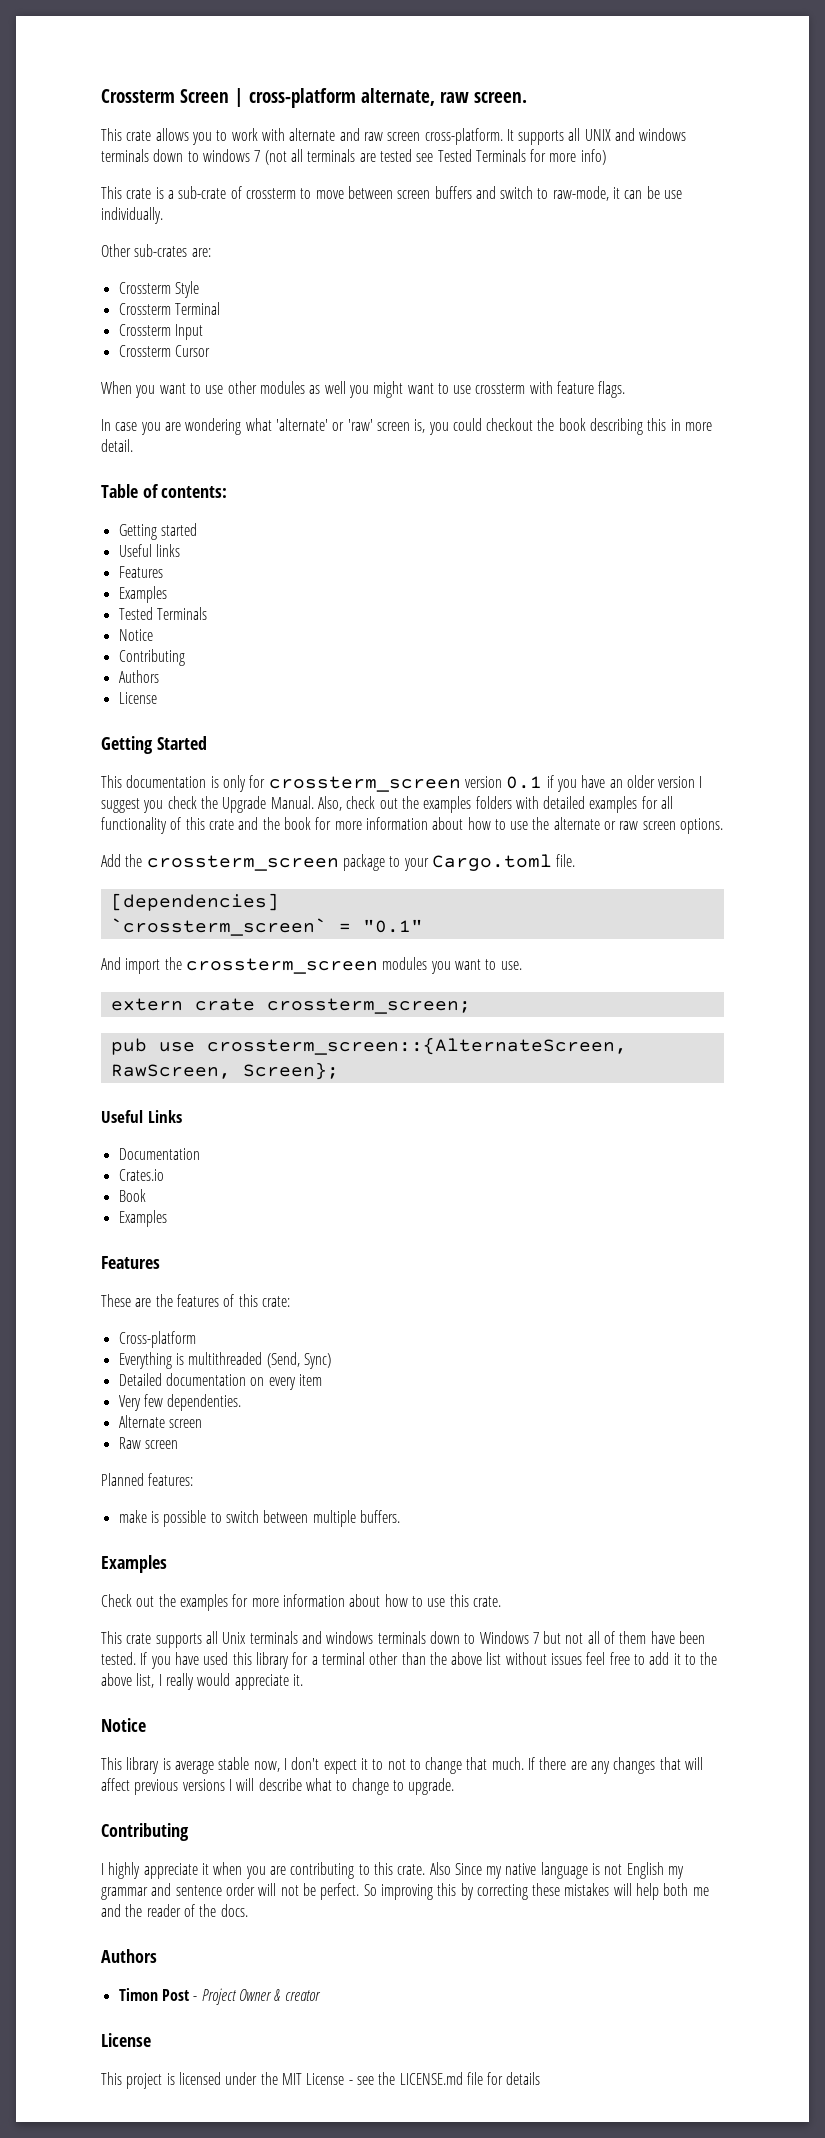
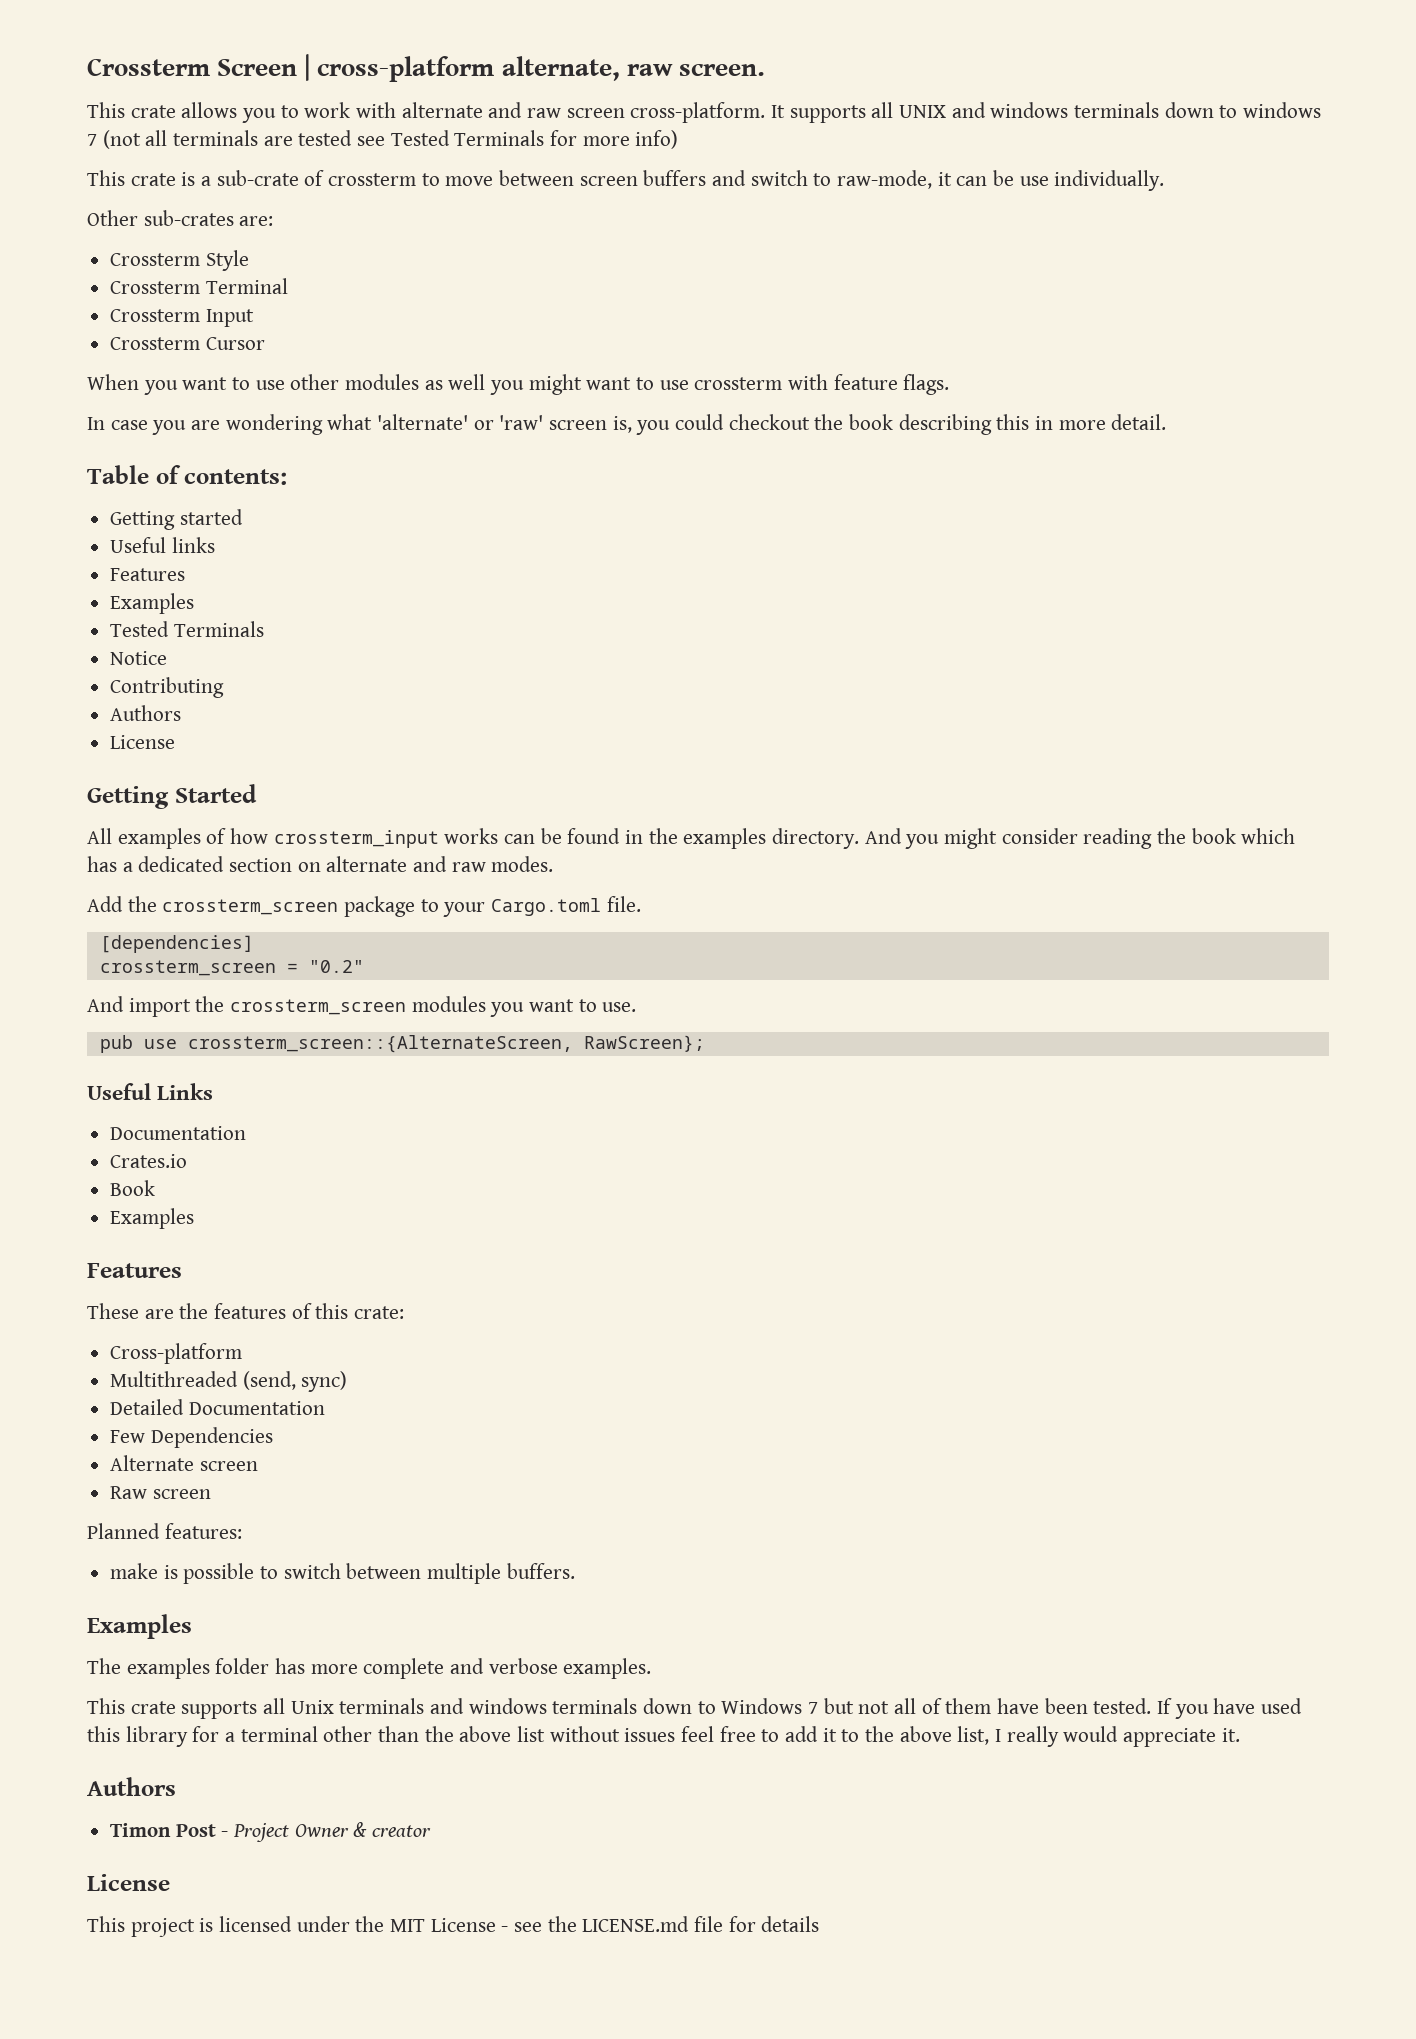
[101,775,703,792] [101,796,674,813] [101,817,724,834] This documentation is only for crossterm_screen version 0.1 if you have an older version I suggest you check the Upgrade Manual. Also, check out the examples folders with detailed examples for all functionality of this crate and the book for more information about how to use the alternate or raw screen options. -> [87,828,1296,849] [87,856,554,872] All examples of how crossterm_input works can be found in the examples directory. And you might consider reading the book which has a dedicated section on alternate and raw modes.
[110,918,423,936] `crossterm_screen` = "0.1" -> [99,960,364,976] crossterm_screen = "0.2"
[110,998,471,1014] // extern crate crossterm_screen; -> (637, 1007) none
[110,1062,339,1080] RawScreen, Screen}; -> [583,1035,705,1052] RawScreen};
[118,1352,331,1369] [118,1373,322,1390] [118,1394,242,1411] Everything is multithreaded (Send, Sync) // Detailed documentation on every item // Very few dependenties. -> [110,1371,348,1392] [110,1399,325,1415] [110,1427,273,1448] Multithreaded (send, sync) // Detailed Documentation // Few Dependencies
[101,1594,501,1611] Check out the examples for more information about how to use this crate. -> [87,1658,652,1679] The examples folder has more complete and verbose examples.
[101,1718,146,1732] [101,1757,704,1774] [101,1778,455,1795] [101,1823,189,1841] [101,1862,685,1879] [101,1883,709,1900] [101,1904,248,1917] // Notice // This library is average stable now, I don't expect it to not to change that much. If there are any changes that will affect previous versions I will describe what to change to upgrade. // Contributing // I highly appreciate it when you are contributing to this crate. Also Since my native language is not English my grammar and sentence order will not be perfect. So improving this by correcting these mistakes will help both me and the reader of the docs. -> (1240, 1735) none

